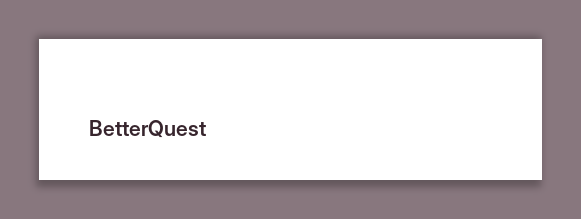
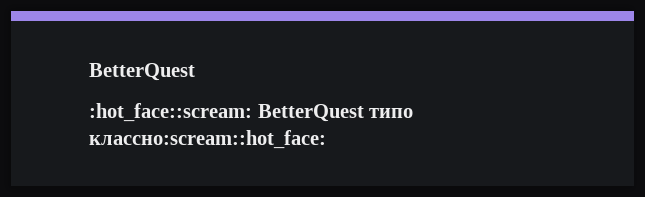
[89,120,206,138] BetterQuest -> [89,63,195,81] [89,103,414,122] [89,130,326,149] BetterQuest // :hot_face::scream: BetterQuest типо классно:scream::hot_face:

